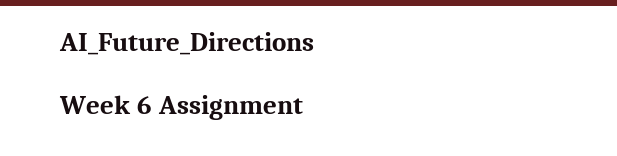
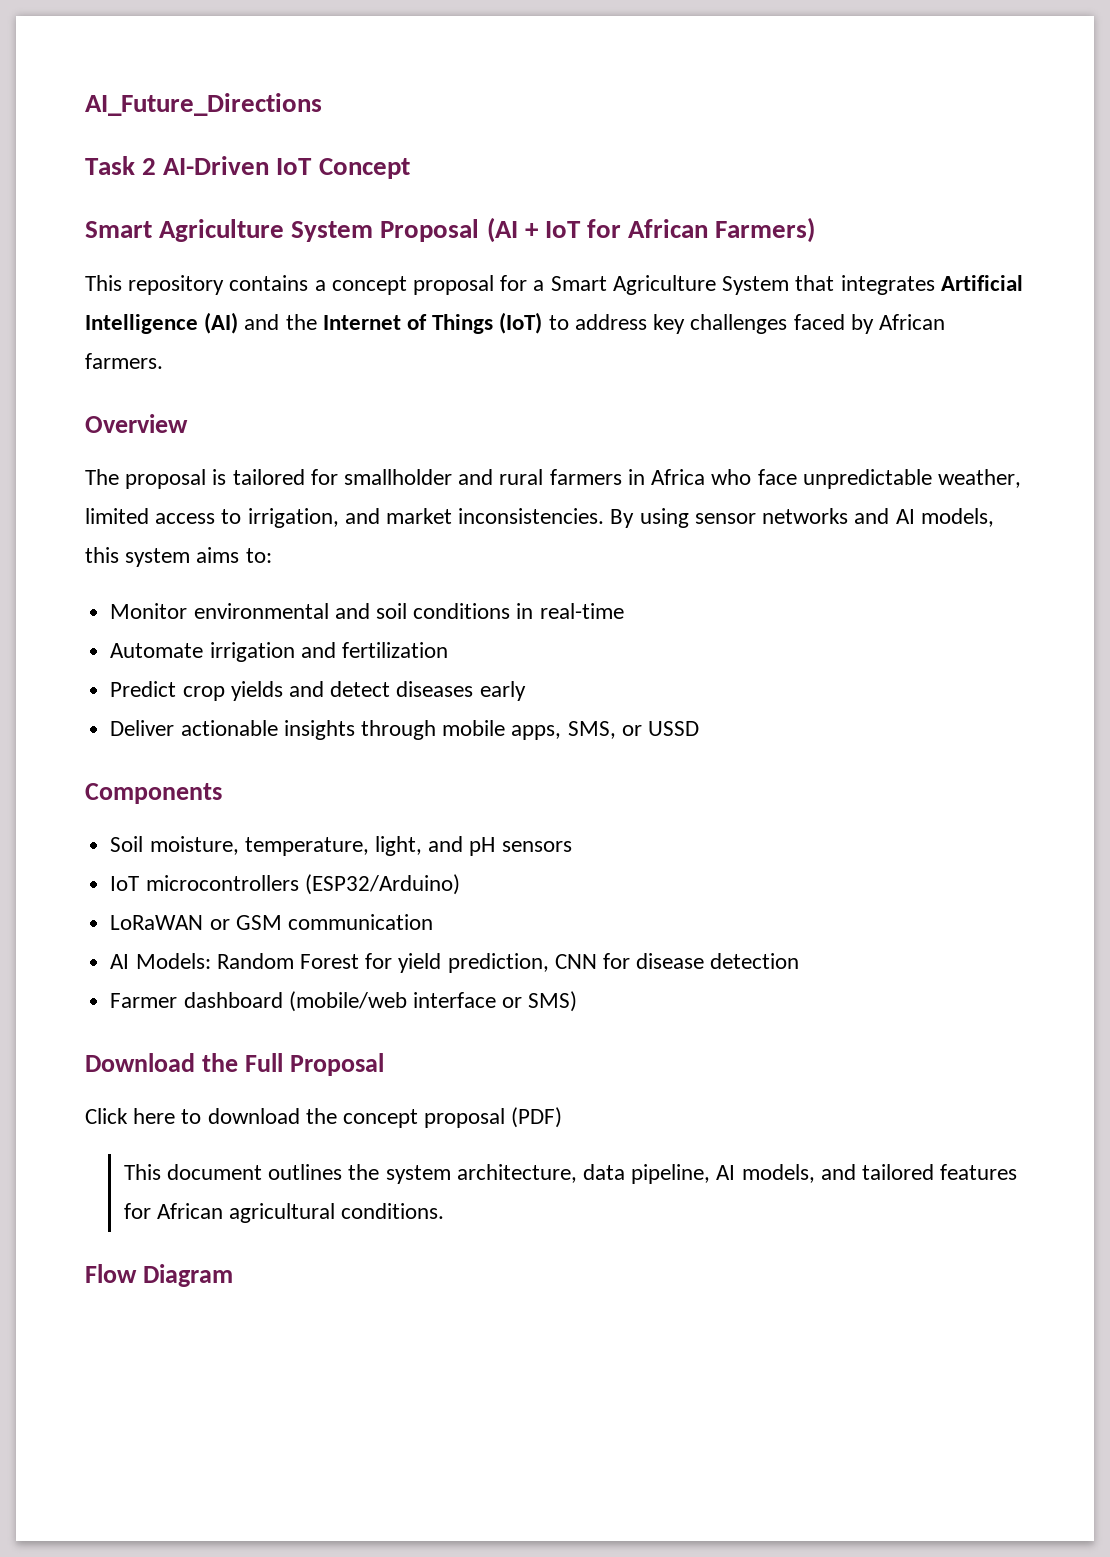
[59,95,304,120] Week 6 Assignment -> [85,156,410,179] [85,217,816,243] [85,275,1023,295] [85,312,945,334] [85,353,163,369] [85,414,188,433] [85,469,1021,489] [85,508,994,528] [85,547,272,567] [110,603,624,619] [110,642,448,662] [110,681,526,701] [110,720,699,740] [85,783,222,804] [110,836,572,856] [110,874,460,895] [110,914,433,930] [110,953,800,973] [110,991,578,1012] [85,1053,384,1076] [85,1107,563,1128] [123,1164,1018,1184] [123,1203,445,1223] [85,1264,233,1287] Task 2 AI-Driven IoT Concept // Smart Agriculture System Proposal (AI + IoT for African Farmers) // This repository contains a concept proposal for a Smart Agriculture System that integrates Artificial Intelligence (AI) and the Internet of Things (IoT) to address key challenges faced by African farmers. // Overview // The proposal is tailored for smallholder and rural farmers in Africa who face unpredictable weather, limited access to irrigation, and market inconsistencies. By using sensor networks and AI models, this system aims to: // Monitor environmental and soil conditions in real-time // Automate irrigation and fertilization // Predict crop yields and detect diseases early // Deliver actionable insights through mobile apps, SMS, or USSD // Components // Soil moisture, temperature, light, and pH sensors // IoT microcontrollers (ESP32/Arduino) // LoRaWAN or GSM communication // AI Models: Random Forest for yield prediction, CNN for disease detection // Farmer dashboard (mobile/web interface or SMS) // Download the Full Proposal // Click here to download the concept proposal (PDF) // This document outlines the system architecture, data pipeline, AI models, and tailored features for African agricultural conditions. // Flow Diagram

